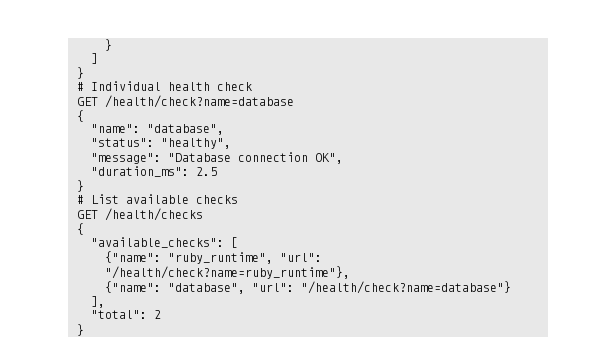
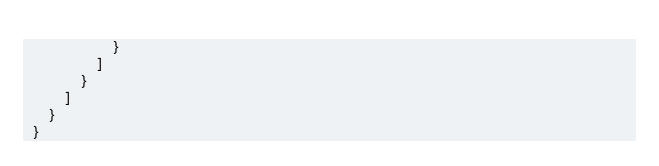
[104,39,112,51] [90,53,98,64] [76,67,84,79] [76,81,252,91] [76,95,294,108] [76,110,84,122] [90,124,224,135] [90,138,231,149] [90,152,343,164] [90,166,217,177] [76,180,84,192] [76,194,238,204] [76,208,203,221] [76,223,84,235] [90,237,238,248] [104,251,322,264] [104,266,350,279] [104,281,511,294] [90,296,105,308] [90,310,161,319] } // ] // } // # Individual health check // GET /health/check?name=database // { // "name": "database", // "status": "healthy", // "message": "Database connection OK", // "duration_ms": 2.5 // } // # List available checks // GET /health/checks // { // "available_checks": [ // {"name": "ruby_runtime", "url": "/health/check?name=ruby_runtime"}, // {"name": "database", "url": "/health/check?name=database"} // ], // "total": 2 -> [111,40,120,54] [95,57,104,71] [79,74,88,88] [63,91,72,105] [47,108,56,122] } // ] // } // ] // }

